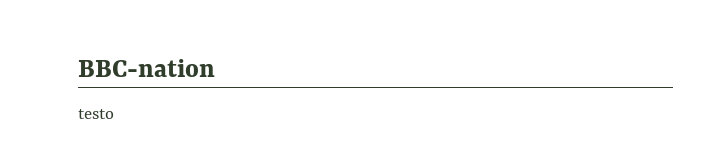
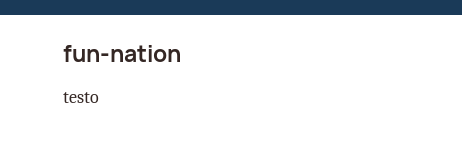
[78,59,215,77] BBC-nation -> [63,45,181,62] fun-nation

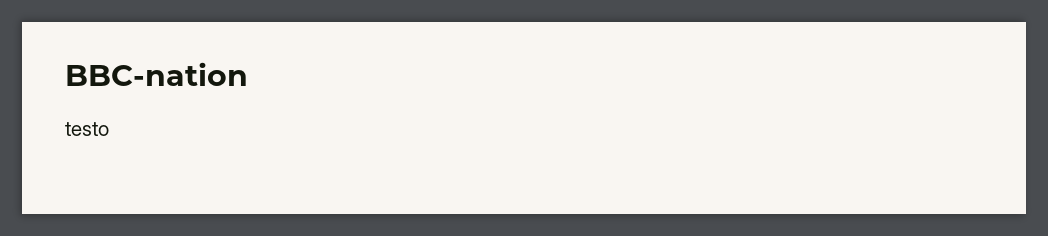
[63,45,181,62] fun-nation -> [65,62,248,86] BBC-nation

